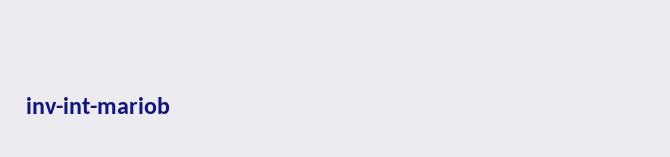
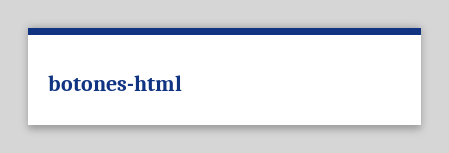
[26,97,170,114] inv-int-mariob -> [48,75,182,91] botones-html

